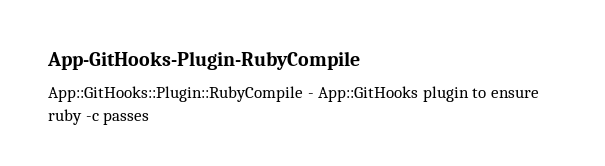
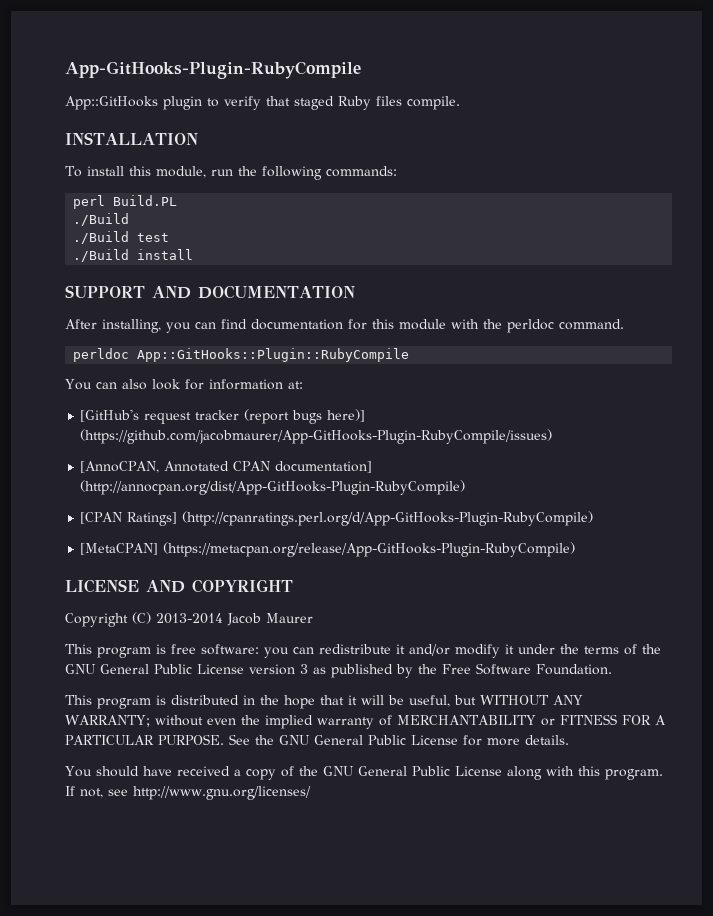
[48,86,314,102] App::GitHooks::Plugin::RubyCompile - -> (361, 70) none
[490,89,539,98] [48,109,150,125] ensure ruby -c passes -> [224,96,460,110] [65,132,198,145] [65,166,397,180] [73,195,178,209] [73,213,130,226] [73,231,170,244] [73,249,194,262] [65,285,355,299] [65,319,624,333] [73,348,410,362] [65,379,303,390] [80,409,366,424] [80,429,553,444] [80,461,373,473] [80,480,466,495] [80,511,594,526] [80,542,576,557] [65,579,293,593] [65,612,313,627] [65,644,661,658] [65,663,612,678] [65,695,583,709] [65,714,666,729] [65,734,569,746] [65,766,663,780] [65,786,311,800] verify that staged Ruby files compile. // INSTALLATION // To install this module, run the following commands: // perl Build.PL // ./Build // ./Build test // ./Build install // SUPPORT AND DOCUMENTATION // After installing, you can find documentation for this module with the perldoc command. // perldoc App::GitHooks::Plugin::RubyCompile // You can also look for information at: // [GitHub's request tracker (report bugs here)] (https://github.com/jacobmaurer/App-GitHooks-Plugin-RubyCompile/issues) // [AnnoCPAN, Annotated CPAN documentation] (http://annocpan.org/dist/App-GitHooks-Plugin-RubyCompile) // [CPAN Ratings] (http://cpanratings.perl.org/d/App-GitHooks-Plugin-RubyCompile) // [MetaCPAN] (https://metacpan.org/release/App-GitHooks-Plugin-RubyCompile) // LICENSE AND COPYRIGHT // Copyright (C) 2013-2014 Jacob Maurer // This program is free software: you can redistribute it and/or modify it under the terms of the GNU General Public License version 3 as published by the Free Software Foundation. // This program is distributed in the hope that it will be useful, but WITHOUT ANY WARRANTY; without even the implied warranty of MERCHANTABILITY or FITNESS FOR A PARTICULAR PURPOSE. See the GNU General Public License for more details. // You should have received a copy of the GNU General Public License along with this program. If not, see http://www.gnu.org/licenses/

